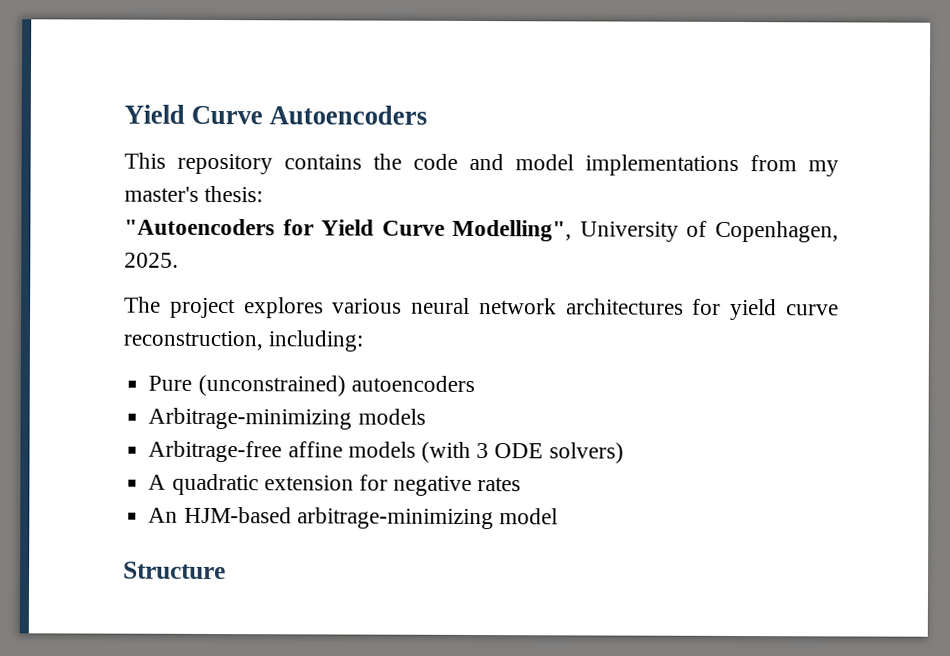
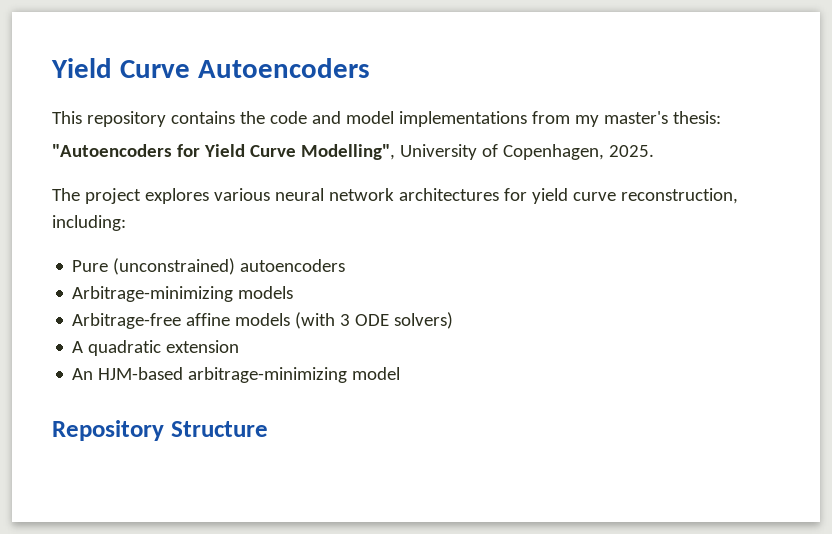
[358,474,522,496] for negative rates -> (240, 346) none
(558, 516) none -> [52,420,164,441] Repository

